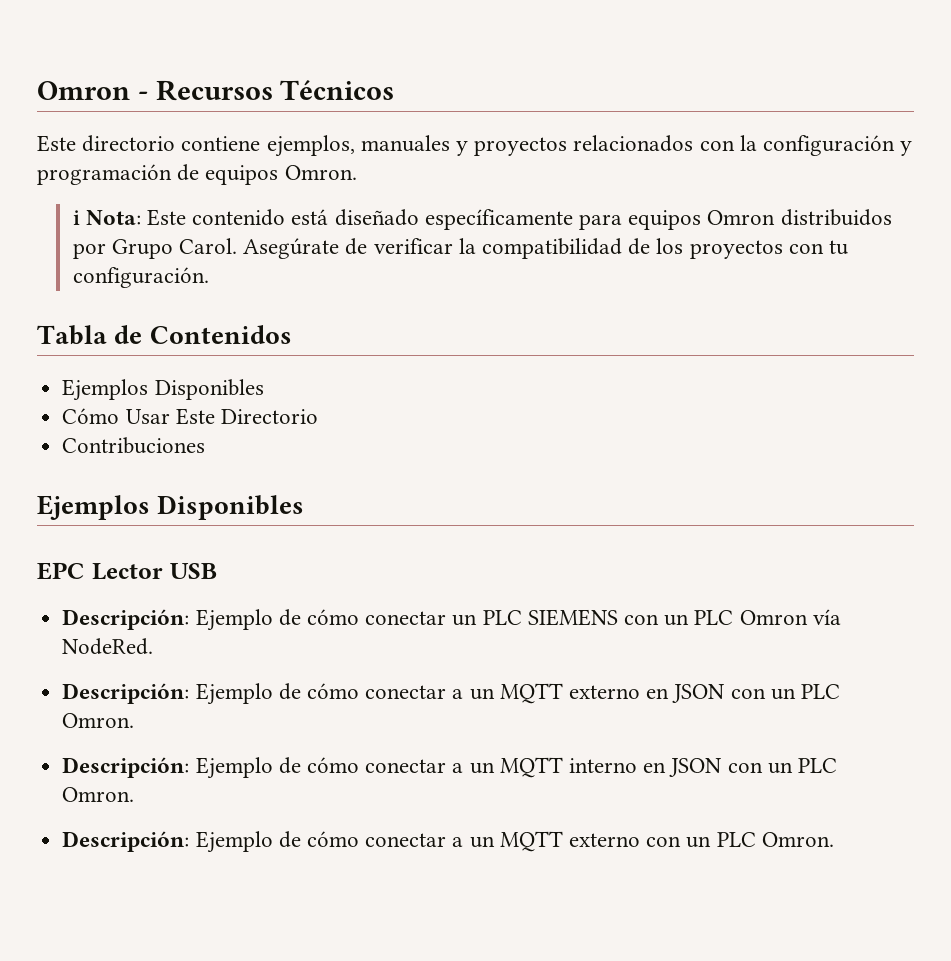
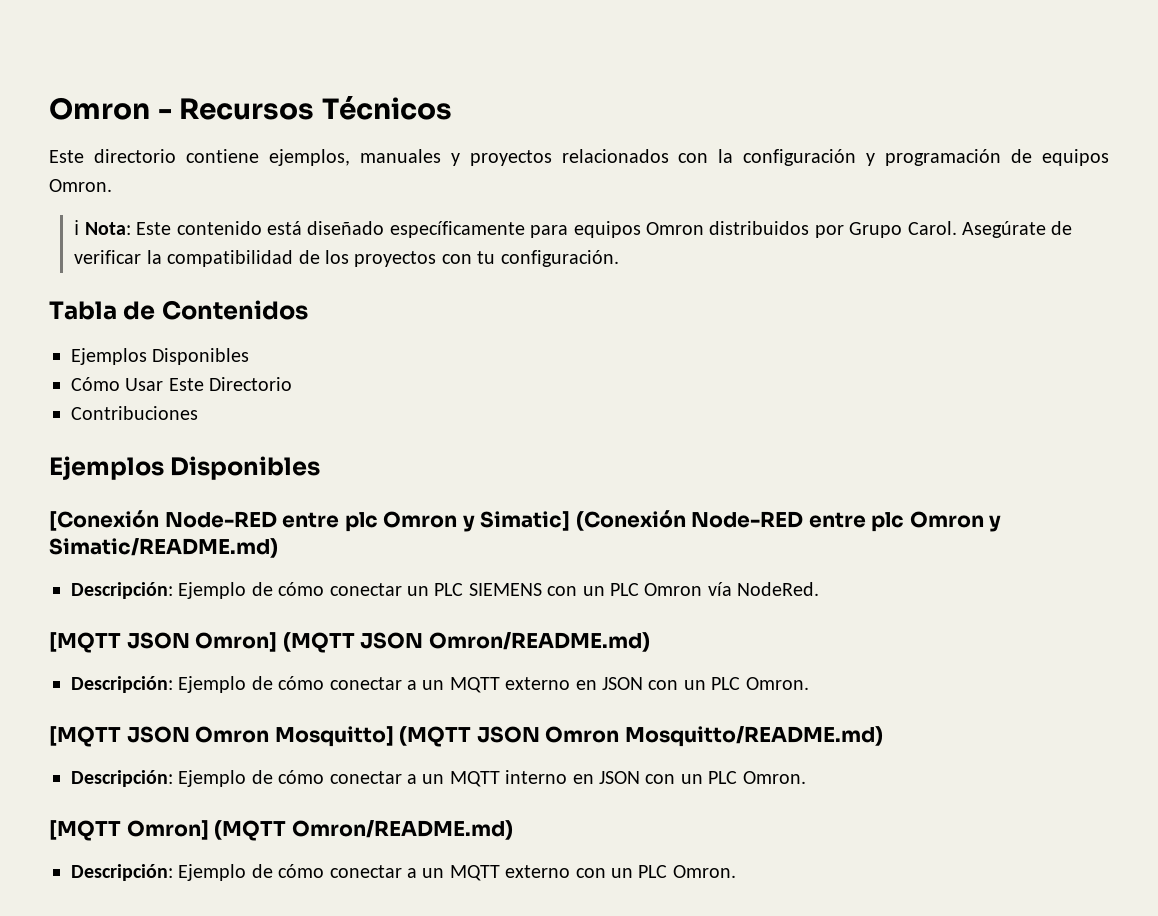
[37,562,217,580] EPC Lector USB -> [49,510,1002,532] [49,538,278,558] [Conexión Node-RED entre plc Omron y Simatic] (Conexión Node-RED entre plc Omron y Simatic/README.md)
(154, 646) none -> [49,632,650,653] // [MQTT JSON Omron] (MQTT JSON Omron/README.md)
(135, 720) none -> [49,726,883,747] // [MQTT JSON Omron Mosquitto] (MQTT JSON Omron Mosquitto/README.md)
(135, 794) none -> [49,820,513,841] // [MQTT Omron] (MQTT Omron/README.md)

